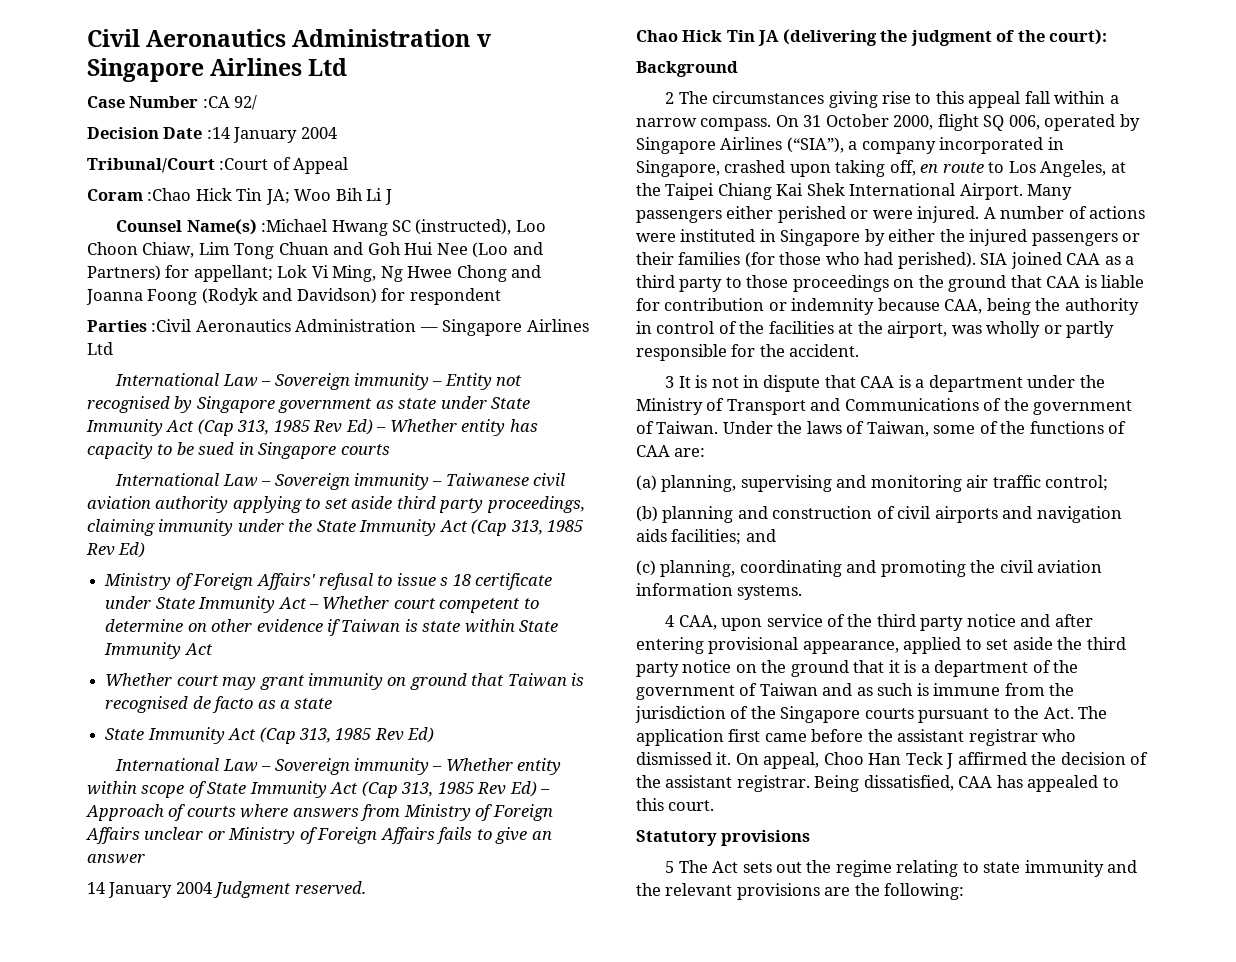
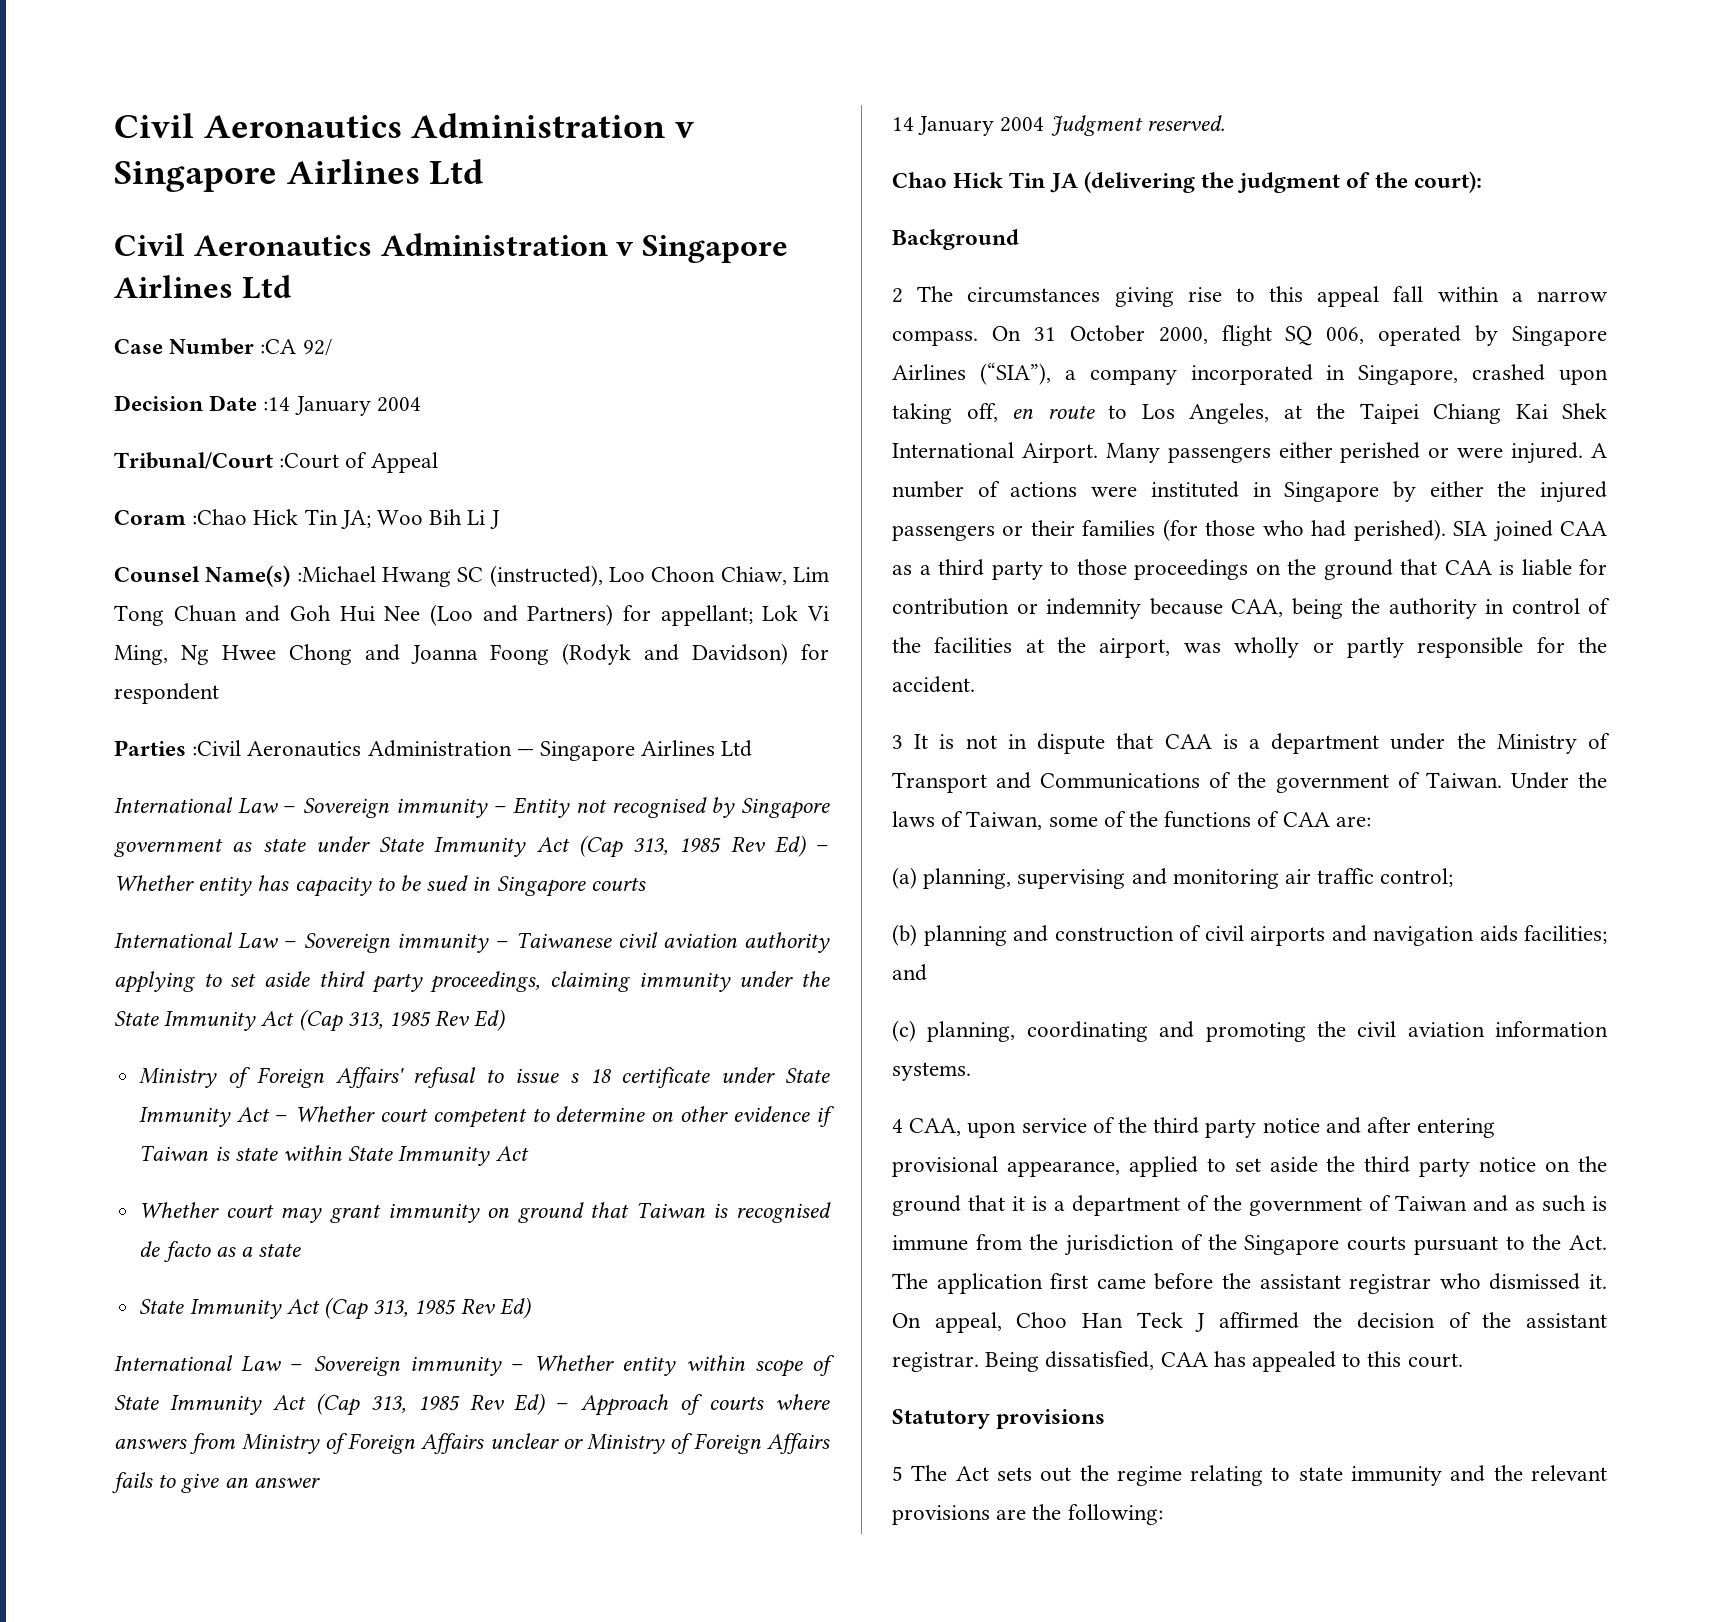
[87,29,491,47] [87,58,348,82] Civil Aeronautics Administration v Singapore Airlines Ltd -> [114,113,695,138] [114,159,484,192] [114,233,789,263] [114,275,291,299] Civil Aeronautics Administration v Singapore Airlines Ltd // Civil Aeronautics Administration v Singapore Airlines Ltd

